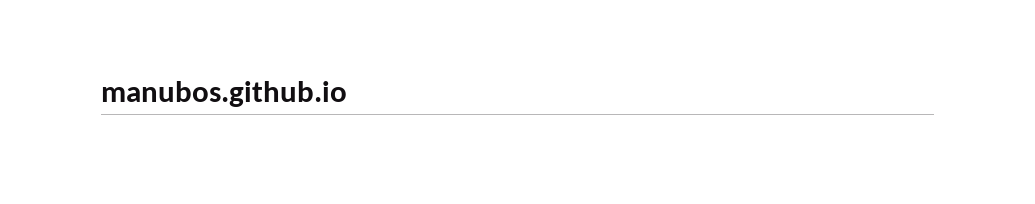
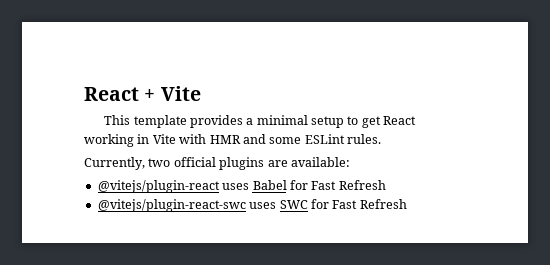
[101,81,347,107] manubos.github.io -> [84,86,201,101] [104,115,417,128] [84,134,381,147] [84,157,350,170] [97,180,386,193] [97,199,407,212] React + Vite // This template provides a minimal setup to get React working in Vite with HMR and some ESLint rules. // Currently, two official plugins are available: // @vitejs/plugin-react uses Babel for Fast Refresh // @vitejs/plugin-react-swc uses SWC for Fast Refresh

